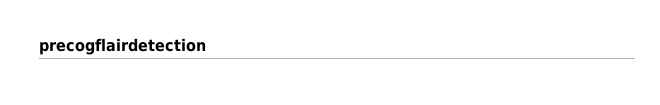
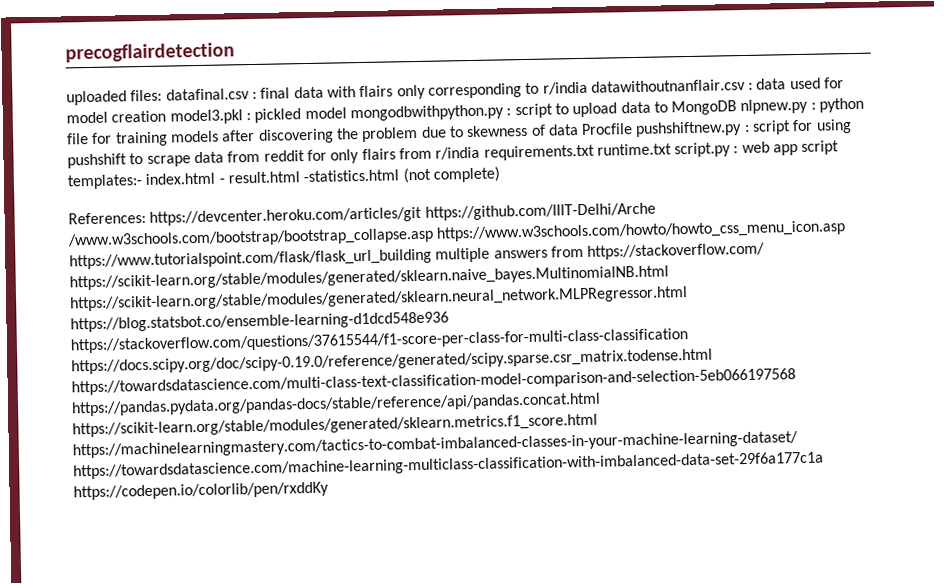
(206, 46) none -> [66,77,845,106] [66,97,865,125] [67,119,852,147] [67,140,840,169] [67,166,500,190] [68,202,656,226] [67,220,847,249] [69,242,766,270] [69,265,688,312] [70,311,449,333] [70,328,713,375] [71,368,796,396] [71,392,601,438] [72,431,824,480] [73,481,329,501] // uploaded files: datafinal.csv : final data with flairs only corresponding to r/india datawithoutnanflair.csv : data used for model creation model3.pkl : pickled model mongodbwithpython.py : script to upload data to MongoDB nlpnew.py : python file for training models after discovering the problem due to skewness of data Procfile pushshiftnew.py : script for using pushshift to scrape data from reddit for only flairs from r/india requirements.txt runtime.txt script.py : web app script templates:- index.html - result.html -statistics.html (not complete) // References: https://devcenter.heroku.com/articles/git https://github.com/IIIT-Delhi/Arche /www.w3schools.com/bootstrap/bootstrap_collapse.asp https://www.w3schools.com/howto/howto_css_menu_icon.asp https://www.tutorialspoint.com/flask/flask_url_building multiple answers from https://stackoverflow.com/ https://scikit-learn.org/stable/modules/generated/sklearn.naive_bayes.MultinomialNB.html https://scikit-learn.org/stable/modules/generated/sklearn.neural_network.MLPRegressor.html https://blog.statsbot.co/ensemble-learning-d1dcd548e936 https://stackoverflow.com/questions/37615544/f1-score-per-class-for-multi-class-classification https://docs.scipy.org/doc/scipy-0.19.0/reference/generated/scipy.sparse.csr_matrix.todense.html https://towardsdatascience.com/multi-class-text-classification-model-comparison-and-selection-5eb066197568 https://pandas.pydata.org/pandas-docs/stable/reference/api/pandas.concat.html https://scikit-learn.org/stable/modules/generated/sklearn.metrics.f1_score.html https://machinelearningmastery.com/tactics-to-combat-imbalanced-classes-in-your-machine-learning-dataset/ https://towardsdatascience.com/machine-learning-multiclass-classification-with-imbalanced-data-set-29f6a177c1a https://codepen.io/colorlib/pen/rxddKy

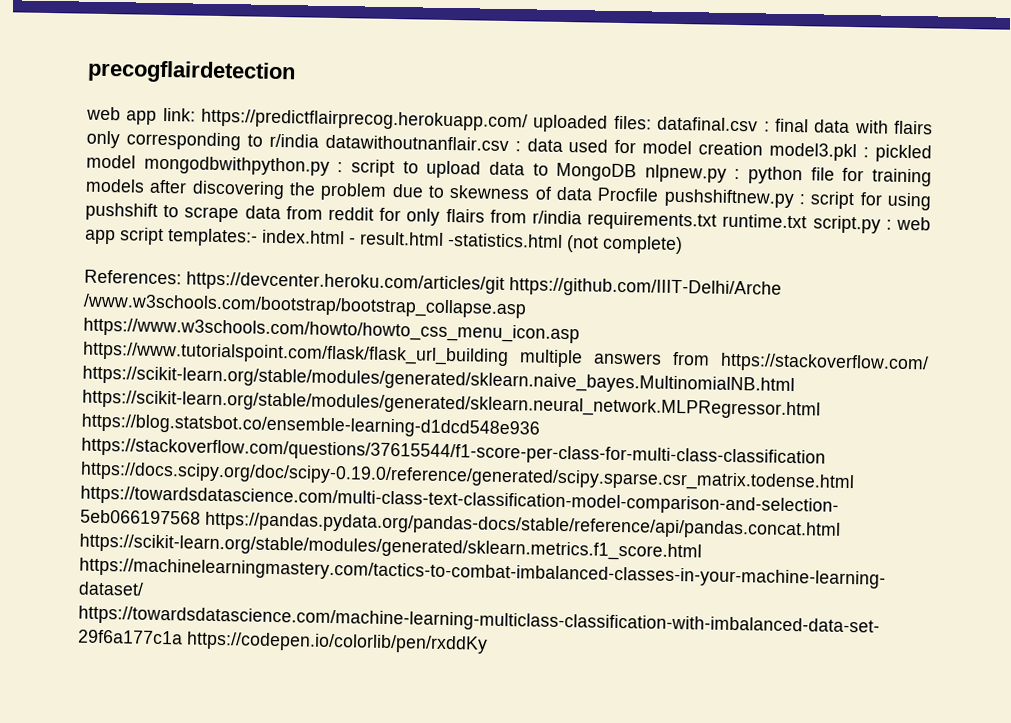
(235, 52) none -> [86,106,529,132] web app link: https://predictflairprecog.herokuapp.com/

